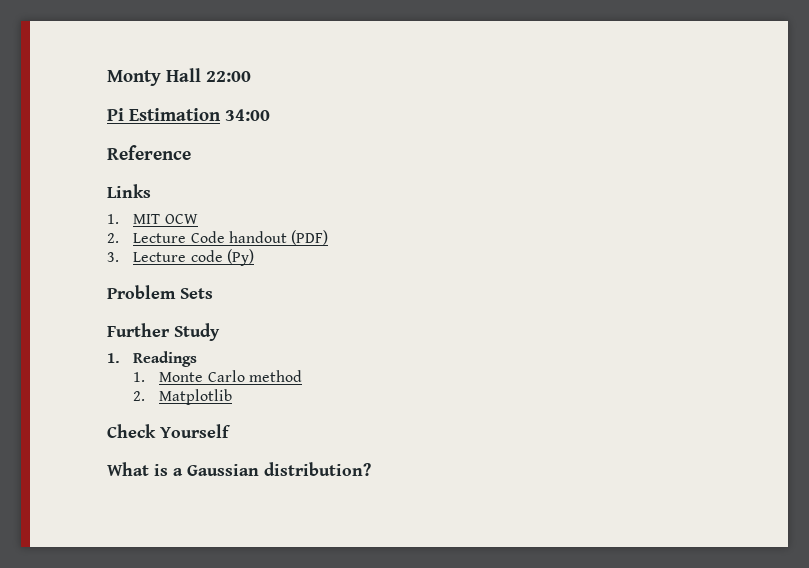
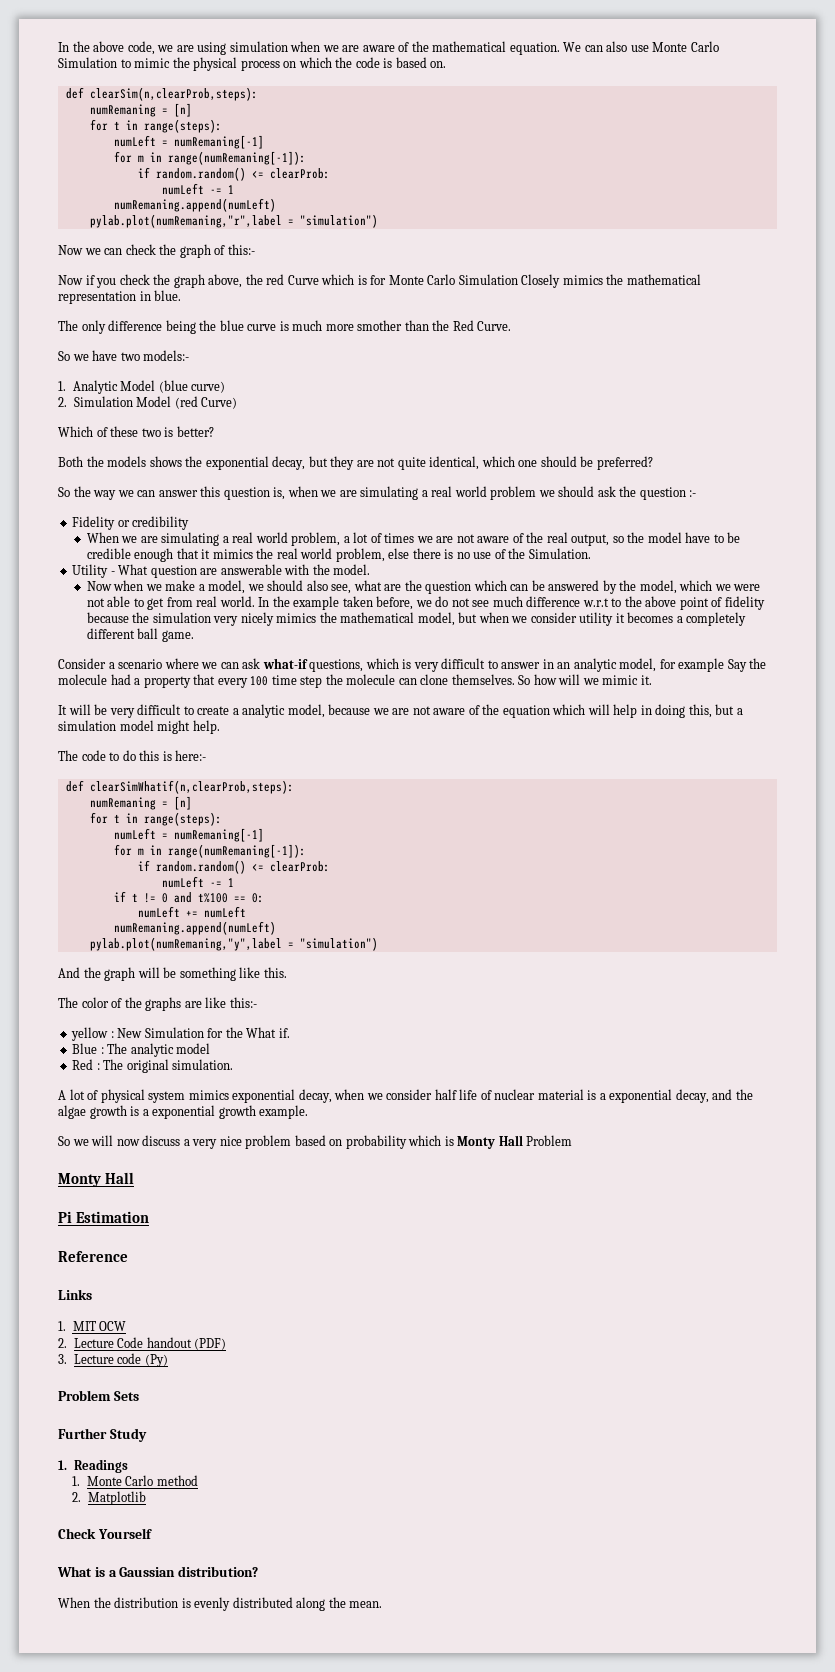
[107,68,251,86] Monty Hall 22:00 -> [58,41,719,55] [58,57,447,71] [65,87,258,101] [89,103,192,117] [89,119,222,133] [113,135,264,149] [113,151,306,165] [137,167,330,181] [161,183,234,195] [113,198,276,212] [89,214,378,228] [58,244,255,258] [58,274,701,288] [58,290,182,304] [58,320,512,334] [58,350,190,361] [58,380,226,394] [58,396,238,409] [58,426,214,437] [58,456,653,470] [58,486,697,500] [72,516,190,530] [86,532,741,546] [86,548,591,562] [72,564,371,578] [86,580,761,594] [86,596,765,610] [86,612,747,626] [86,628,194,642] [58,658,767,672] [58,674,652,688] [58,704,743,718] [58,720,220,734] [58,750,207,761] [65,780,294,794] [89,796,192,810] [89,812,222,826] [113,828,264,842] [113,844,306,858] [137,860,330,874] [161,876,234,888] [113,891,264,903] [137,906,246,918] [113,921,276,935] [89,937,378,951] [58,967,287,981] [58,997,257,1011] [71,1027,290,1041] [72,1043,211,1057] [72,1059,234,1073] [58,1089,753,1103] [58,1105,309,1119] [58,1135,573,1149] [58,1172,135,1187] In the above code, we are using simulation when we are aware of the mathematical equation. We can also use Monte Carlo Simulation to mimic the physical process on which the code is based on. // def clearSim(n,clearProb,steps): // numRemaning = [n] // for t in range(steps): // numLeft = numRemaning[-1] // for m in range(numRemaning[-1]): // if random.random() <= clearProb: // numLeft -= 1 // numRemaning.append(numLeft) // pylab.plot(numRemaning,"r",label = "simulation") // Now we can check the graph of this:- // Now if you check the graph above, the red Curve which is for Monte Carlo Simulation Closely mimics the mathematical representation in blue. // The only difference being the blue curve is much more smother than the Red Curve. // So we have two models:- // 1. Analytic Model (blue curve) // 2. Simulation Model (red Curve) // Which of these two is better? // Both the models shows the exponential decay, but they are not quite identical, which one should be preferred? // So the way we can answer this question is, when we are simulating a real world problem we should ask the question :- // Fidelity or credibility // When we are simulating a real world problem, a lot of times we are not aware of the real output, so the model have to be credible enough that it mimics the real world problem, else there is no use of the Simulation. // Utility - What question are answerable with the model. // Now when we make a model, we should also see, what are the question which can be answered by the model, which we were not able to get from real world. In the example taken before, we do not see much difference w.r.t to the above point of fidelity because the simulation very nicely mimics the mathematical model, but when we consider utility it becomes a completely different ball game. // Consider a scenario where we can ask what-if questions, which is very difficult to answer in an analytic model, for example Say the molecule had a property that every 100 time step the molecule can clone themselves. So how will we mimic it. // It will be very difficult to create a analytic model, because we are not aware of the equation which will help in doing this, but a simulation model might help. // The code to do this is here:- // def clearSimWhatif(n,clearProb,steps): // numRemaning = [n] // for t in range(steps): // numLeft = numRemaning[-1] // for m in range(numRemaning[-1]): // if random.random() <= clearProb: // numLeft -= 1 // if t != 0 and t%100 == 0: // numLeft += numLeft // numRemaning.append(numLeft) // pylab.plot(numRemaning,"y",label = "simulation") // And the graph will be something like this. // The color of the graphs are like this:- // yellow : New Simulation for the What if. // Blue : The analytic model // Red : The original simulation. // A lot of physical system mimics exponential decay, when we consider half life of nuclear material is a exponential decay, and the algae growth is a exponential growth example. // So we will now discuss a very nice problem based on probability which is Monty Hall Problem // Monty Hall
[225,109,270,121] 34:00 -> (150, 1217) none
(371, 469) none -> [58,1597,383,1611] // When the distribution is evenly distributed along the mean.

